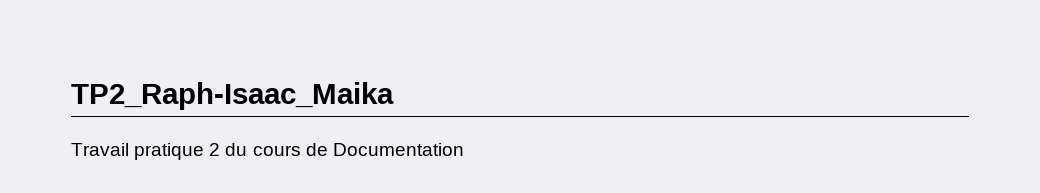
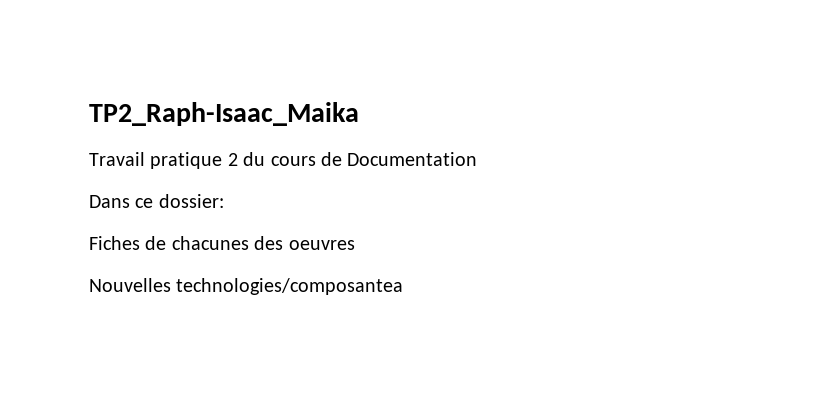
(464, 149) none -> [89,194,224,208] [89,236,355,250] [89,278,404,295] // Dans ce dossier: // Fiches de chacunes des oeuvres // Nouvelles technologies/composantea

